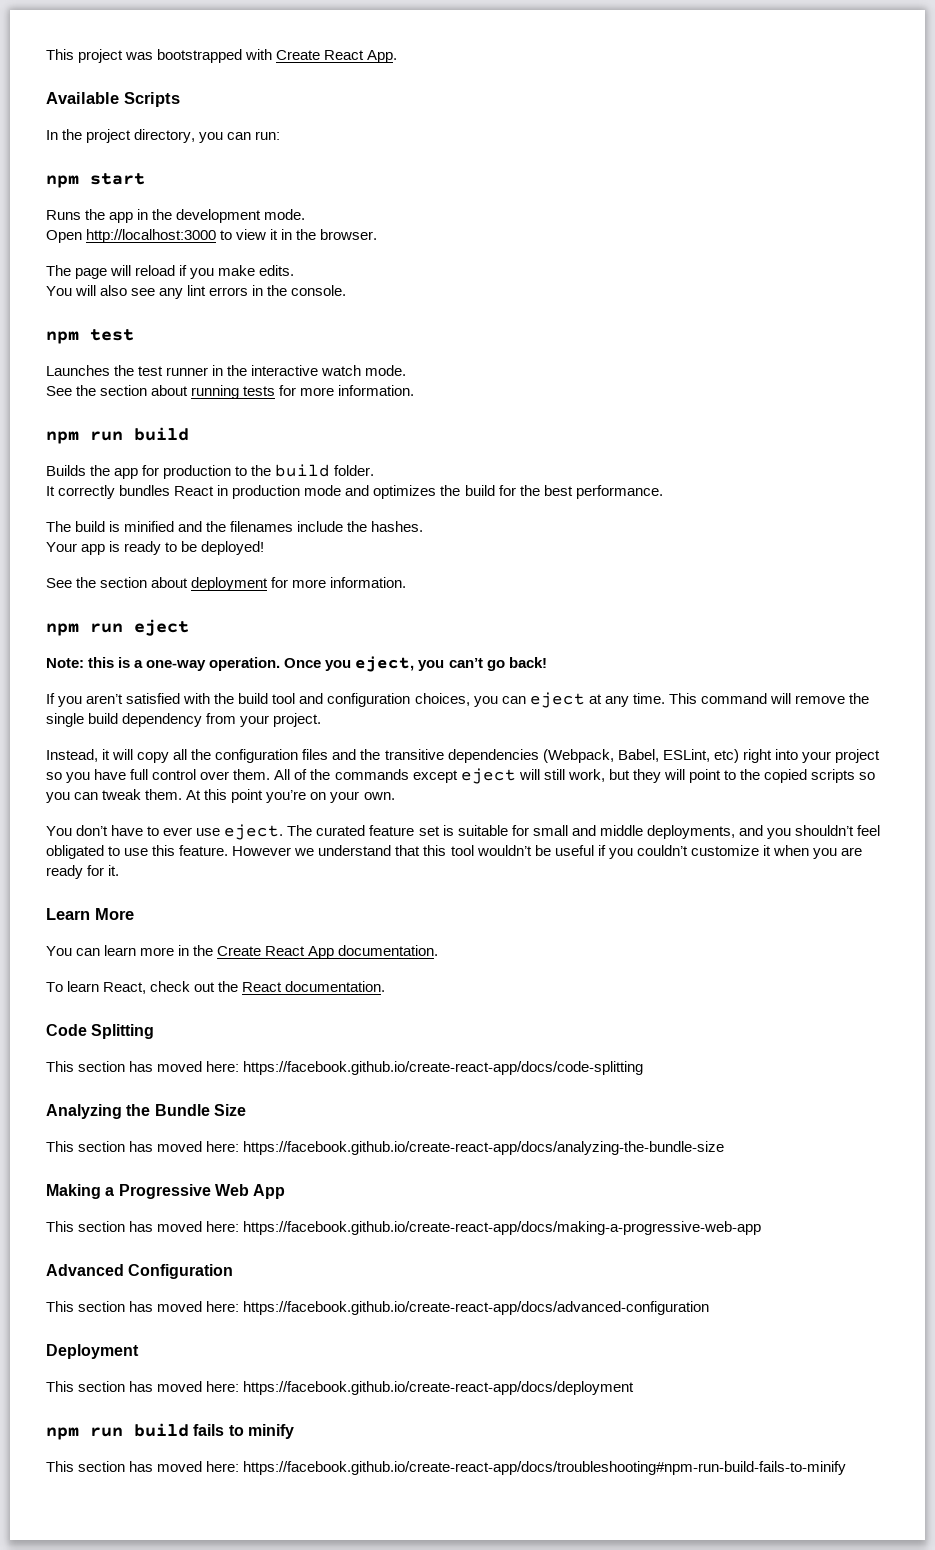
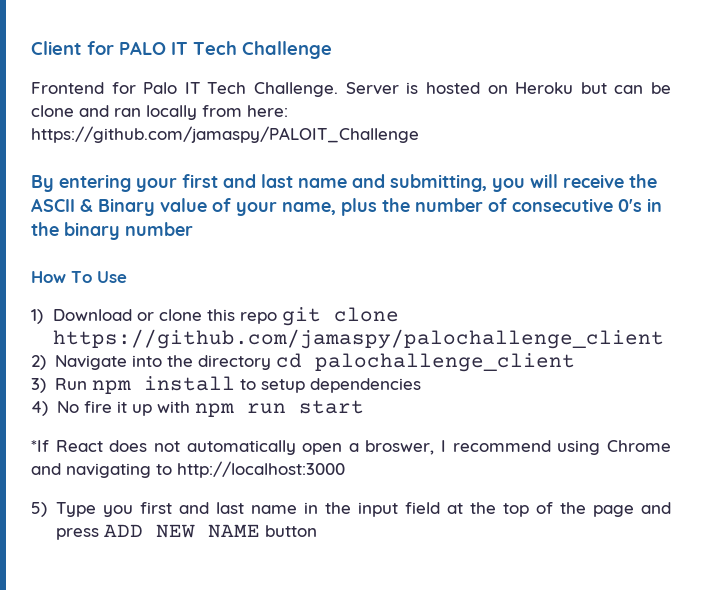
[46,49,398,63] [46,92,180,107] [46,129,281,143] [46,173,145,188] [46,209,306,223] [46,229,378,243] [46,265,295,279] [46,285,347,299] [46,329,134,344] [46,365,407,376] [46,385,415,399] [46,427,189,444] [46,464,375,479] [46,485,663,499] [46,521,424,532] [46,541,265,555] [46,577,407,591] [46,619,189,636] [46,656,547,672] [46,692,870,708] [46,713,322,727] [46,749,880,763] [46,768,876,784] [46,789,395,803] [46,824,881,840] [46,845,863,859] [46,865,120,879] [46,908,134,920] [46,945,439,959] [46,981,386,994] [46,1024,155,1039] [46,1061,644,1075] [46,1104,246,1119] [46,1141,725,1155] [46,1184,286,1199] [46,1221,762,1235] [46,1264,234,1279] [46,1301,710,1315] [46,1344,139,1359] [46,1381,635,1395] [46,1423,294,1440] [46,1461,847,1475] This project was bootstrapped with Create React App. // Available Scripts // In the project directory, you can run: // npm start // Runs the app in the development mode. // Open http://localhost:3000 to view it in the browser. // The page will reload if you make edits. // You will also see any lint errors in the console. // npm test // Launches the test runner in the interactive watch mode. // See the section about running tests for more information. // npm run build // Builds the app for production to the build folder. // It correctly bundles React in production mode and optimizes the build for the best performance. // The build is minified and the filenames include the hashes. // Your app is ready to be deployed! // See the section about deployment for more information. // npm run eject // Note: this is a one-way operation. Once you eject, you can’t go back! // If you aren’t satisfied with the build tool and configuration choices, you can eject at any time. This command will remove the single build dependency from your project. // Instead, it will copy all the configuration files and the transitive dependencies (Webpack, Babel, ESLint, etc) right into your project so you have full control over them. All of the commands except eject will still work, but they will point to the copied scripts so you can tweak them. At this point you’re on your own. // You don’t have to ever use eject. The curated feature set is suitable for small and middle deployments, and you shouldn’t feel obligated to use this feature. However we understand that this tool wouldn’t be useful if you couldn’t customize it when you are ready for it. // Learn More // You can learn more in the Create React App documentation. // To learn React, check out the React documentation. // Code Splitting // This section has moved here: https://facebook.github.io/create-react-app/docs/code-splitting // Analyzing the Bundle Size // This section has moved here: https://facebook.github.io/create-react-app/docs/analyzing-the-bundle-size // Making a Progressive Web App // This section has moved here: https://facebook.github.io/create-react-app/docs/making-a-progressive-web-app // Advanced Configuration // This section has moved here: https://facebook.github.io/create-react-app/docs/advanced-configuration // Deployment // This section has moved here: https://facebook.github.io/create-react-app/docs/deployment // npm run build fails to minify // This section has moved here: https://facebook.github.io/create-react-app/docs/troubleshooting#npm-run-build-fails-to-minify -> [31,41,332,59] [31,82,672,97] [31,105,288,120] [31,126,419,143] [31,174,657,192] [31,198,662,216] [31,222,193,240] [31,271,127,283] [31,307,400,326] [53,329,665,349] [31,353,575,372] [31,376,421,394] [31,400,364,417] [31,440,671,455] [31,461,345,478] [31,502,671,517] [55,524,317,540] Client for PALO IT Tech Challenge // Frontend for Palo IT Tech Challenge. Server is hosted on Heroku but can be clone and ran locally from here: https://github.com/jamaspy/PALOIT_Challenge // By entering your first and last name and submitting, you will receive the ASCII & Binary value of your name, plus the number of consecutive 0's in the binary number // How To Use // 1) Download or clone this repo git clone https://github.com/jamaspy/palochallenge_client // 2) Navigate into the directory cd palochallenge_client // 3) Run npm install to setup dependencies // 4) No fire it up with npm run start // *If React does not automatically open a broswer, I recommend using Chrome and navigating to http://localhost:3000 // 5) Type you first and last name in the input field at the top of the page and press ADD NEW NAME button

